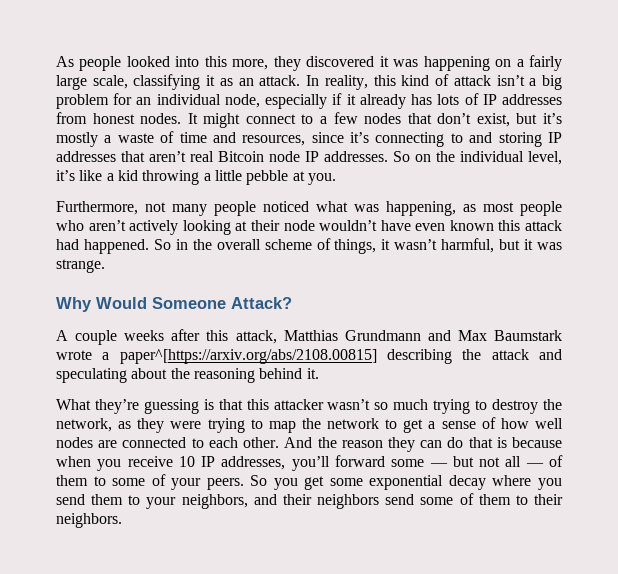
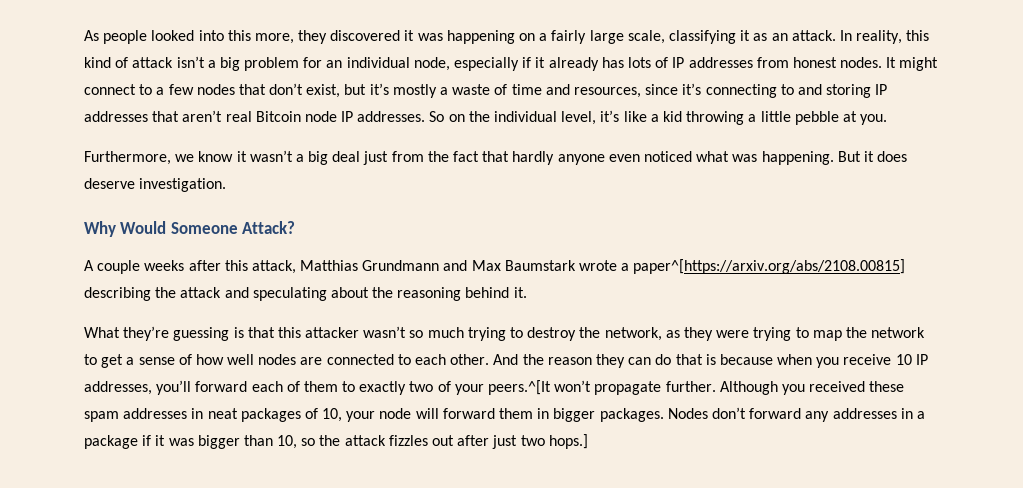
[145,201,562,216] [56,220,562,235] [56,238,562,254] [56,259,105,273] not many people noticed what was happening, as most people who aren’t actively looking at their node wouldn’t have even known this attack had happened. So in the overall scheme of things, it wasn’t harmful, but it was strange. -> [175,150,908,165] [84,178,227,192] we know it wasn’t a big deal just from the fact that hardly anyone even noticed what was happening. But it does deserve investigation.
[391,455,563,467] [56,474,563,490] [56,493,563,509] [56,513,122,528] some — but not all — of them to some of your peers. So you get some exponential decay where you send them to your neighbors, and their neighbors send some of them to their neighbors. -> [251,380,905,395] [84,407,925,422] [84,434,588,449] each of them to exactly two of your peers.^[It won’t propagate further. Although you received these spam addresses in neat packages of 10, your node will forward them in bigger packages. Nodes don’t forward any addresses in a package if it was bigger than 10, so the attack fizzles out after just two hops.]

